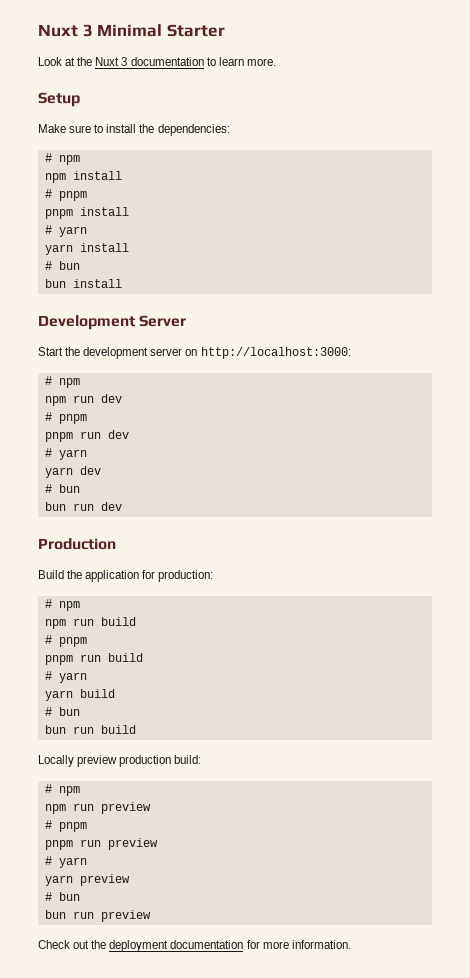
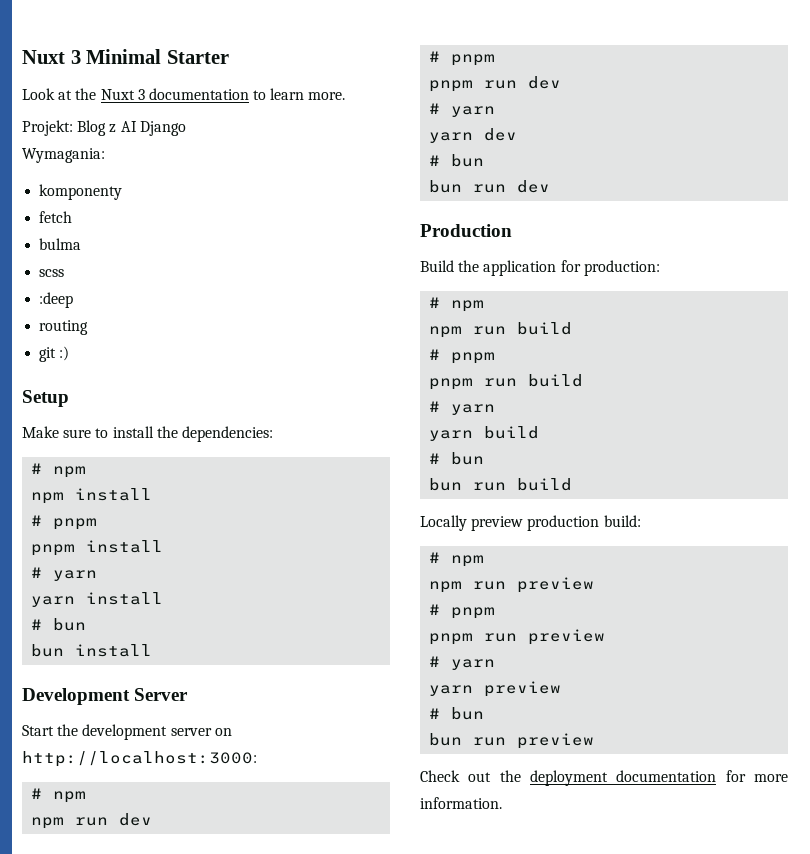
(276, 62) none -> [22,120,186,136] [22,148,105,163] [39,184,123,200] [39,211,73,223] [39,238,82,250] [39,269,65,277] [39,292,74,308] [39,320,89,335] [39,346,70,362] // Projekt: Blog z AI Django // Wymagania: // komponenty // fetch // bulma // scss // :deep // routing // git :)

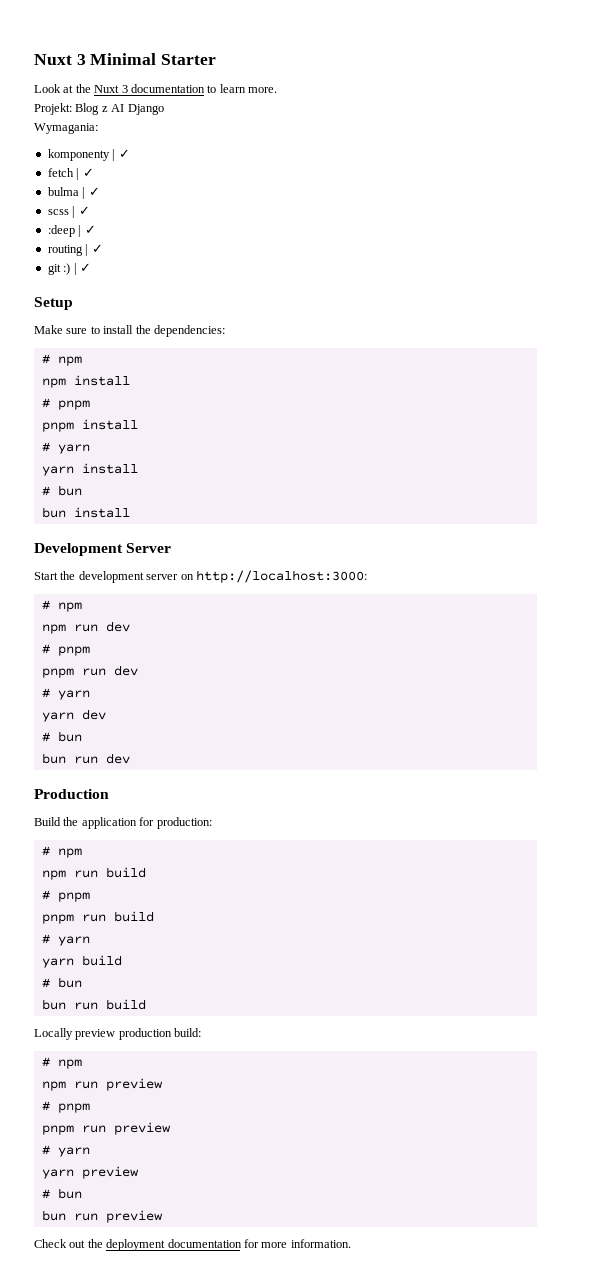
(123, 192) none -> [112,149,130,161] | ✓
(73, 217) none -> [76,168,94,180] | ✓
(82, 244) none -> [82,187,100,199] | ✓
(65, 273) none -> [72,206,90,218] | ✓
(74, 300) none -> [78,225,96,237] | ✓
(89, 327) none -> [85,244,103,256] | ✓
(70, 353) none -> [73,263,91,275] | ✓

